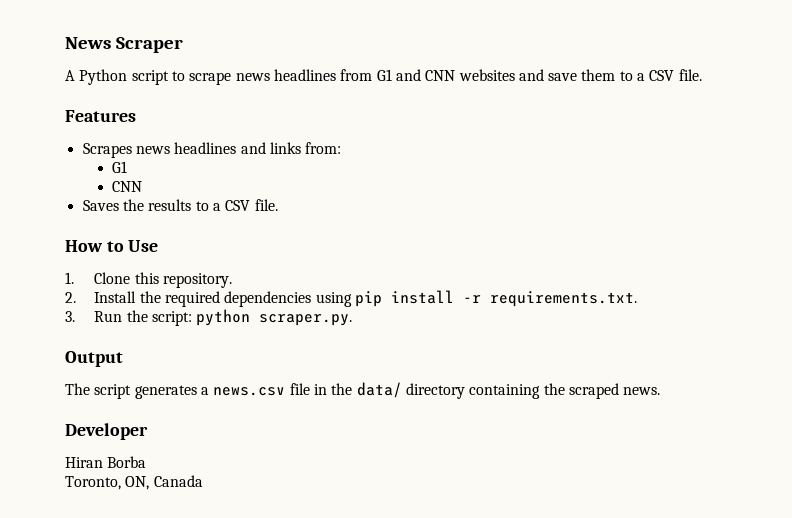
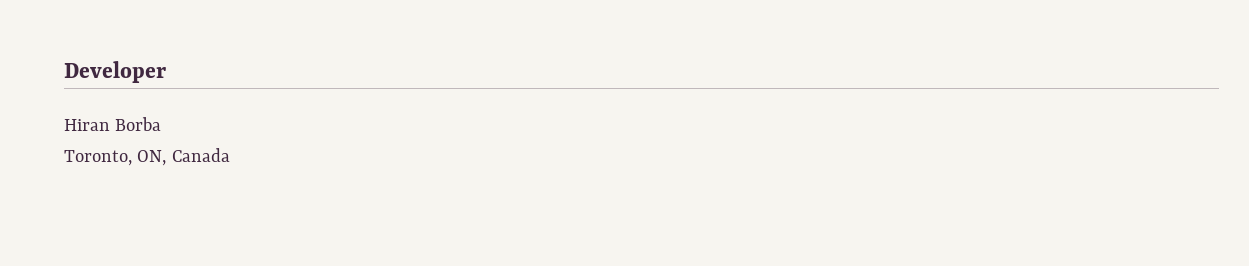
[65,37,183,53] [65,69,702,85] [65,110,136,122] [82,142,342,158] [112,161,128,173] [112,181,143,192] [82,199,278,211] [65,240,159,252] [65,272,233,288] [65,290,638,307] [65,309,353,326] [65,351,123,367] [65,382,661,399] News Scraper // A Python script to scrape news headlines from G1 and CNN websites and save them to a CSV file. // Features // Scrapes news headlines and links from: // G1 // CNN // Saves the results to a CSV file. // How to Use // 1. Clone this repository. // 2. Install the required dependencies using pip install -r requirements.txt. // 3. Run the script: python scraper.py. // Output // The script generates a news.csv file in the data/ directory containing the scraped news. // -> (64, 72) none

